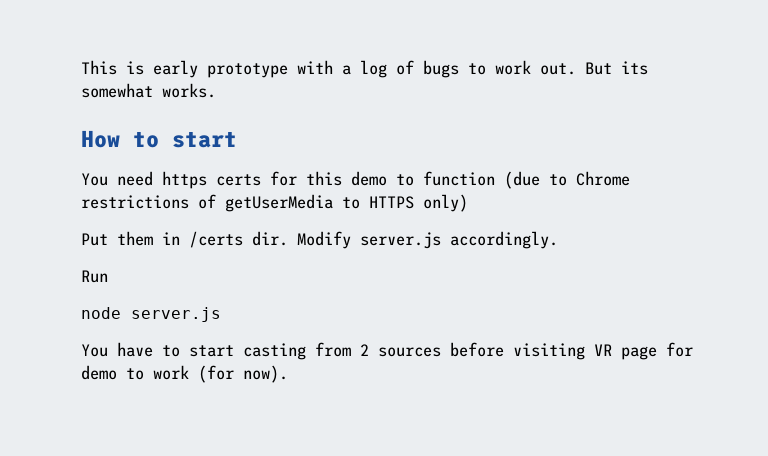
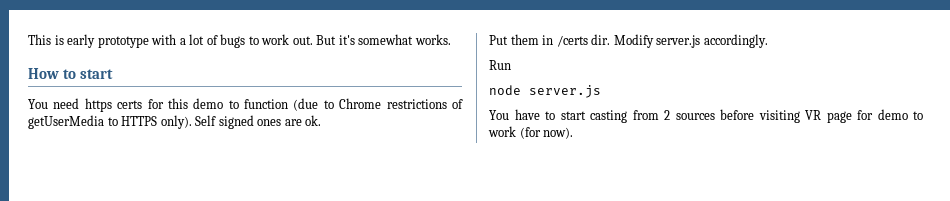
[360,60,387,78] log -> [189,34,205,45] lot
[621,61,648,75] its -> [338,35,355,45] it's
[423,194,468,212] only) -> [160,115,322,129] only). Self signed ones are ok.

